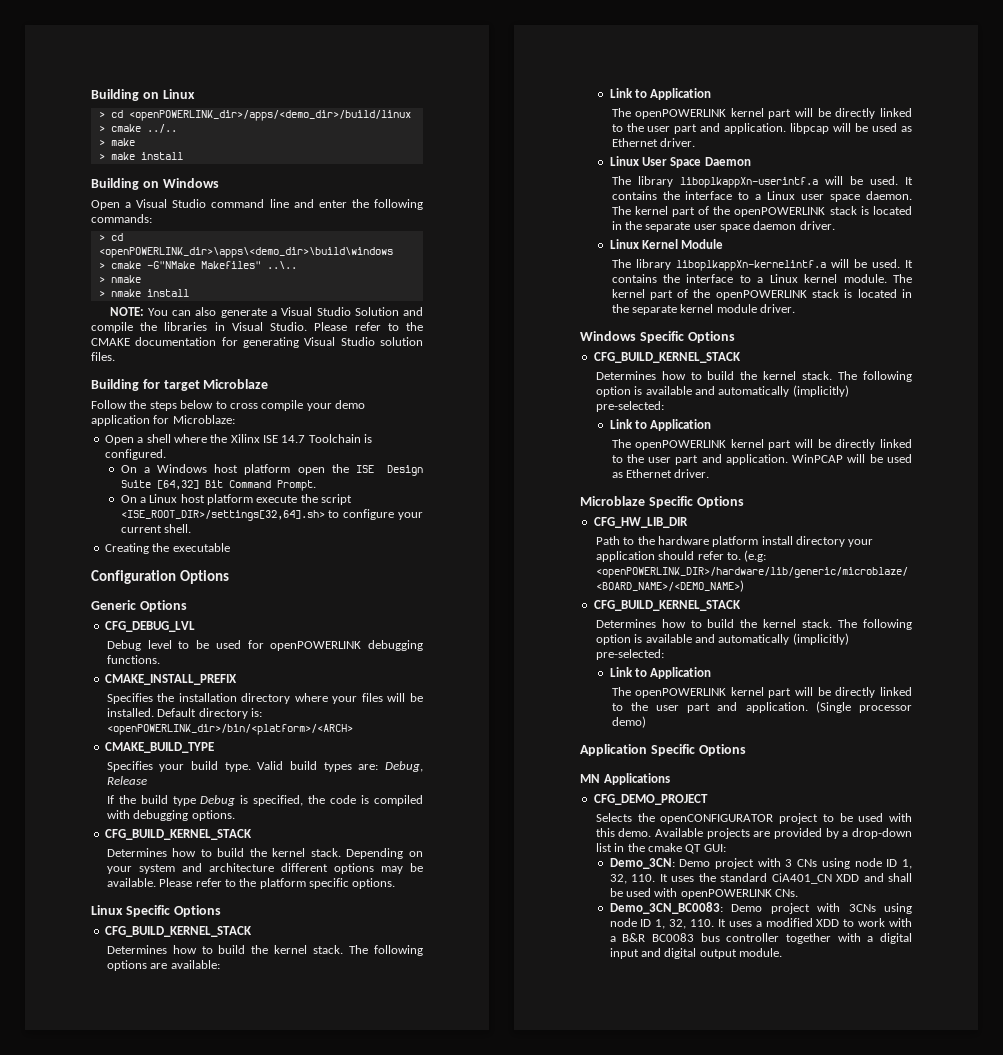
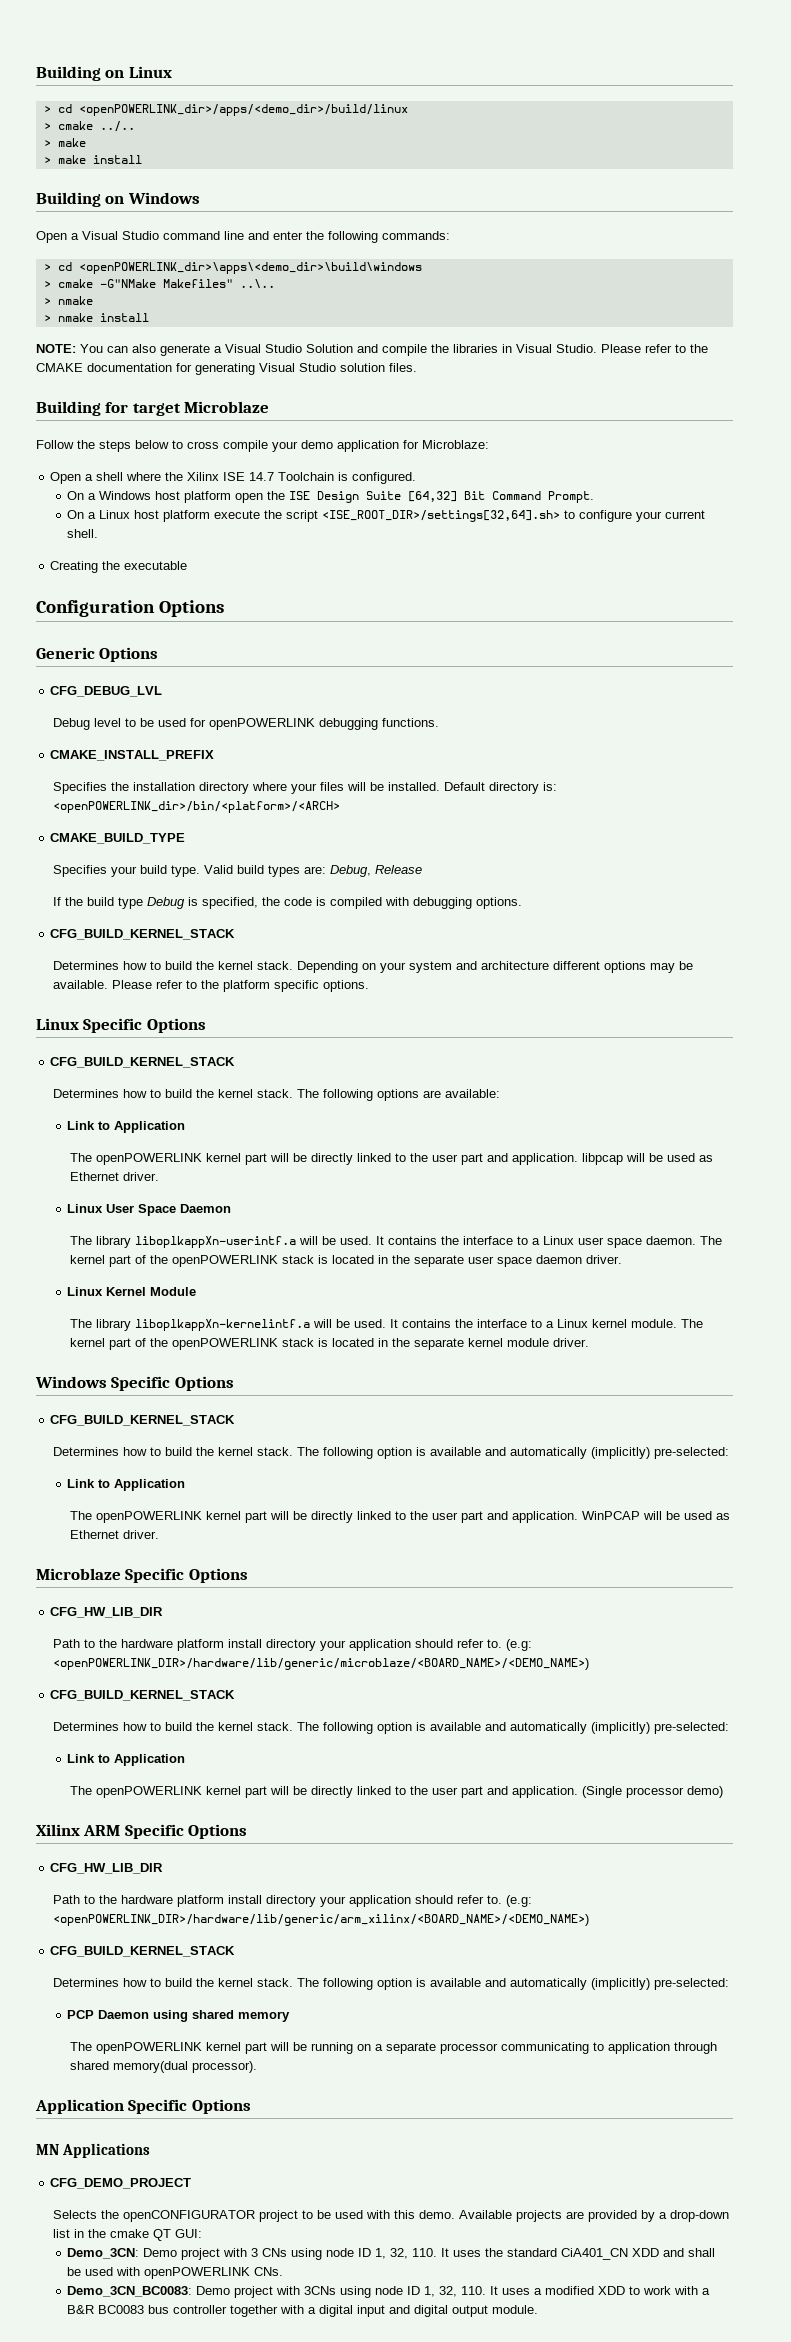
(646, 722) none -> [36,1824,248,1839] [50,1863,164,1874] [52,1895,532,1907] [52,1914,589,1926] [50,1946,236,1957] [52,1978,729,1990] [67,2010,291,2022] [69,2042,717,2054] [69,2061,257,2073] // Xilinx ARM Specific Options // CFG_HW_LIB_DIR // Path to the hardware platform install directory your application should refer to. (e.g: <openPOWERLINK_DIR>/hardware/lib/generic/arm_xilinx/<BOARD_NAME>/<DEMO_NAME>) // CFG_BUILD_KERNEL_STACK // Determines how to build the kernel stack. The following option is available and automatically (implicitly) pre-selected: // PCP Daemon using shared memory // The openPOWERLINK kernel part will be running on a separate processor communicating to application through shared memory(dual processor).

